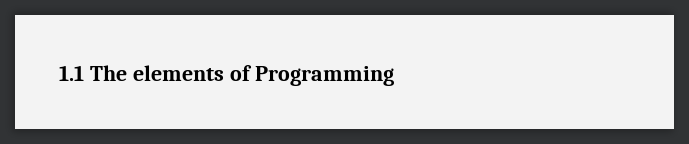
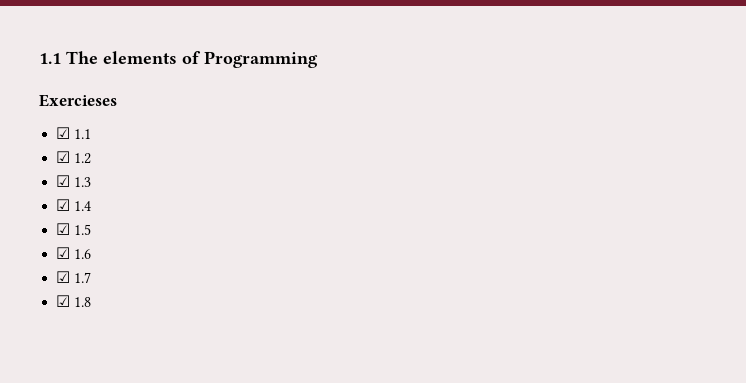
(394, 76) none -> [39,94,117,107] [56,127,92,139] [56,151,92,164] [56,175,92,187] [56,199,92,211] [56,223,92,235] [56,247,92,259] [56,271,92,283] [56,295,92,307] // Exercieses // ☑ 1.1 // ☑ 1.2 // ☑ 1.3 // ☑ 1.4 // ☑ 1.5 // ☑ 1.6 // ☑ 1.7 // ☑ 1.8

